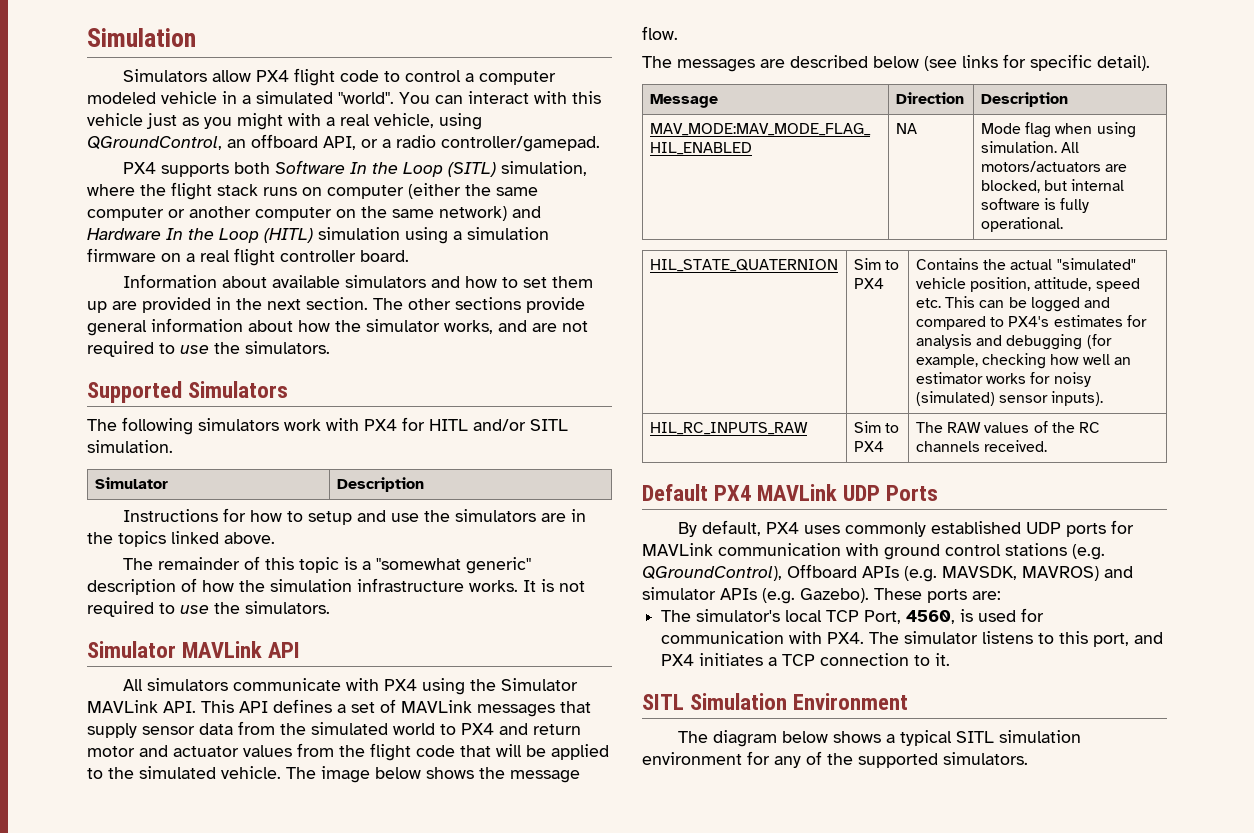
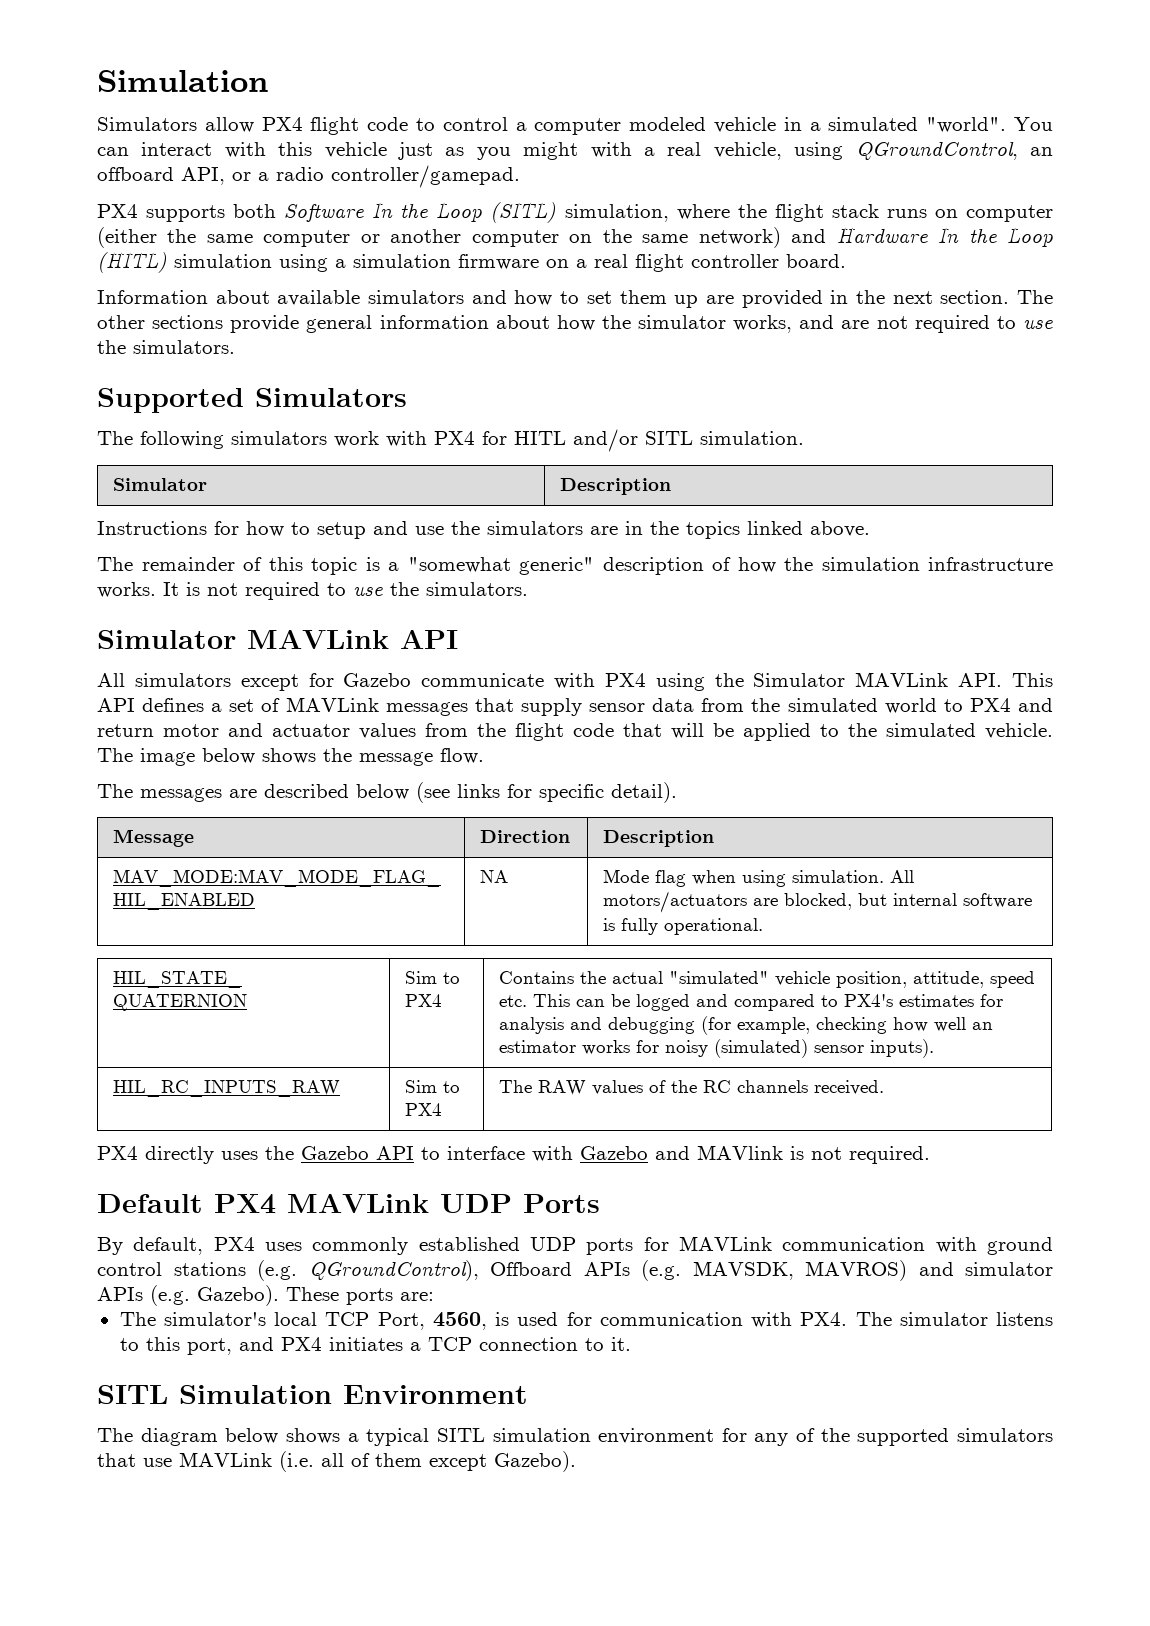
(228, 684) none -> [240,673,412,691] except for Gazebo
(1048, 446) none -> [97,1145,930,1164] // PX4 directly uses the Gazebo API to interface with Gazebo and MAVlink is not required.
[943,752,1028,765] simulators. -> [956,1428,1053,1442] [97,1451,576,1472] simulators that use MAVLink (i.e. all of them except Gazebo).

